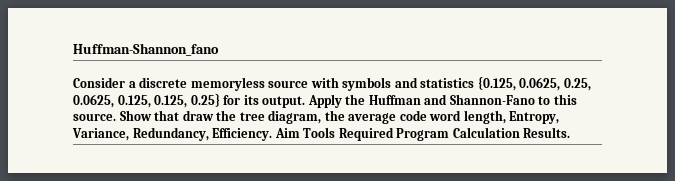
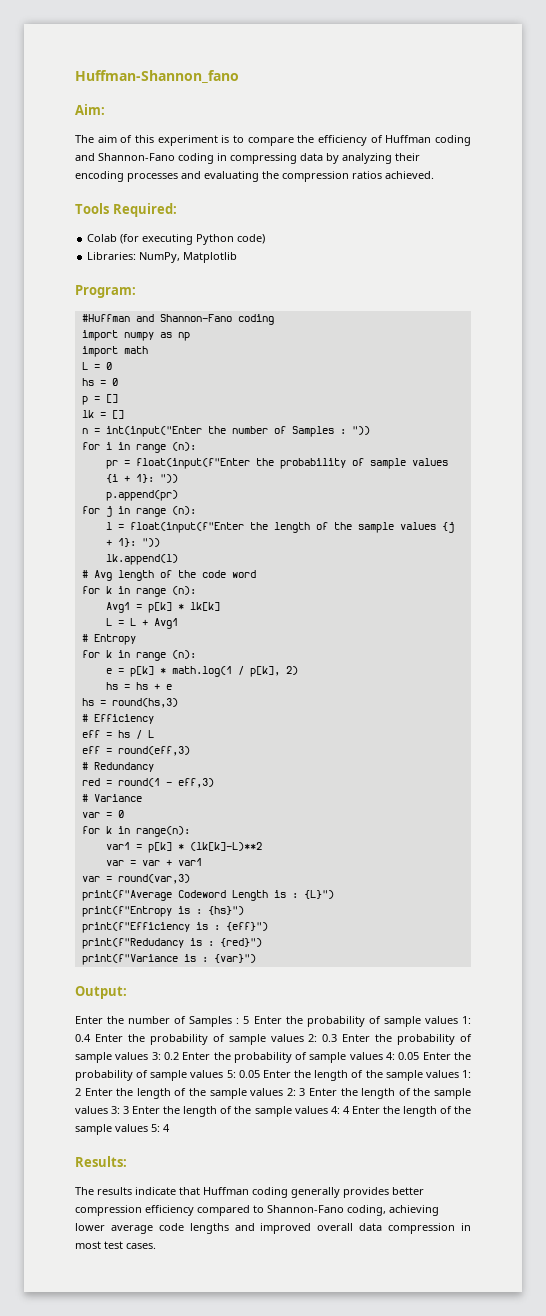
[73,76,591,91] [73,93,577,108] [73,110,560,124] [72,127,571,141] Consider a discrete memoryless source with symbols and statistics {0.125, 0.0625, 0.25, 0.0625, 0.125, 0.125, 0.25} for its output. Apply the Huffman and Shannon-Fano to this source. Show that draw the tree diagram, the average code word length, Entropy, Variance, Redundancy, Efficiency. Aim Tools Required Program Calculation Results. -> [75,104,105,115] [75,135,472,146] [75,153,420,164] [75,171,434,182] [75,203,177,217] [87,234,266,245] [87,252,238,263] [75,285,136,298] [81,314,274,325] [81,330,190,341] [81,346,148,357] [81,362,112,370] [81,378,118,386] [81,394,118,405] [81,410,124,419] [81,426,370,437] [81,442,196,453] [105,458,448,469] [105,474,178,483] [105,490,178,501] [81,506,196,517] [105,522,454,533] [105,538,160,547] [105,554,178,565] [81,570,256,581] [81,586,196,597] [105,602,220,613] [105,618,178,629] [81,634,136,645] [81,650,196,661] [105,666,298,677] [105,682,172,690] [81,698,178,708] [81,714,154,724] [81,730,154,739] [81,746,190,756] [81,762,154,772] [81,778,214,788] [81,794,142,802] [81,810,124,818] [81,826,190,837] [105,842,262,853] [105,858,202,866] [81,874,190,884] [81,890,334,901] [81,906,244,917] [81,922,268,933] [81,938,262,949] [81,954,256,965] [75,986,127,999] [75,1016,471,1027] [75,1034,472,1045] [75,1052,472,1063] [75,1070,471,1081] [75,1088,472,1099] [75,1106,471,1117] [75,1124,170,1135] [75,1156,127,1167] [75,1187,424,1198] [75,1205,439,1216] [75,1223,472,1234] [75,1241,156,1249] Aim: // The aim of this experiment is to compare the efficiency of Huffman coding and Shannon-Fano coding in compressing data by analyzing their encoding processes and evaluating the compression ratios achieved. // Tools Required: // Colab (for executing Python code) // Libraries: NumPy, Matplotlib // Program: // #Huffman and Shannon-Fano coding // import numpy as np // import math // L = 0 // hs = 0 // p = [] // lk = [] // n = int(input("Enter the number of Samples : ")) // for i in range (n): // pr = float(input(f"Enter the probability of sample values {i + 1}: ")) // p.append(pr) // for j in range (n): // l = float(input(f"Enter the length of the sample values {j + 1}: ")) // lk.append(l) // # Avg length of the code word // for k in range (n): // Avg1 = p[k] * lk[k] // L = L + Avg1 // # Entropy // for k in range (n): // e = p[k] * math.log(1 / p[k], 2) // hs = hs + e // hs = round(hs,3) // # Efficiency // eff = hs / L // eff = round(eff,3) // # Redundancy // red = round(1 - eff,3) // # Variance // var = 0 // for k in range(n): // var1 = p[k] * (lk[k]-L)**2 // var = var + var1 // var = round(var,3) // print(f"Average Codeword Length is : {L}") // print(f"Entropy is : {hs}") // print(f"Efficiency is : {eff}") // print(f"Redudancy is : {red}") // print(f"Variance is : {var}") // Output: // Enter the number of Samples : 5 Enter the probability of sample values 1: 0.4 Enter the probability of sample values 2: 0.3 Enter the probability of sample values 3: 0.2 Enter the probability of sample values 4: 0.05 Enter the probability of sample values 5: 0.05 Enter the length of the sample values 1: 2 Enter the length of the sample values 2: 3 Enter the length of the sample values 3: 3 Enter the length of the sample values 4: 4 Enter the length of the sample values 5: 4 // Results: // The results indicate that Huffman coding generally provides better compression efficiency compared to Shannon-Fano coding, achieving lower average code lengths and improved overall data compression in most test cases.

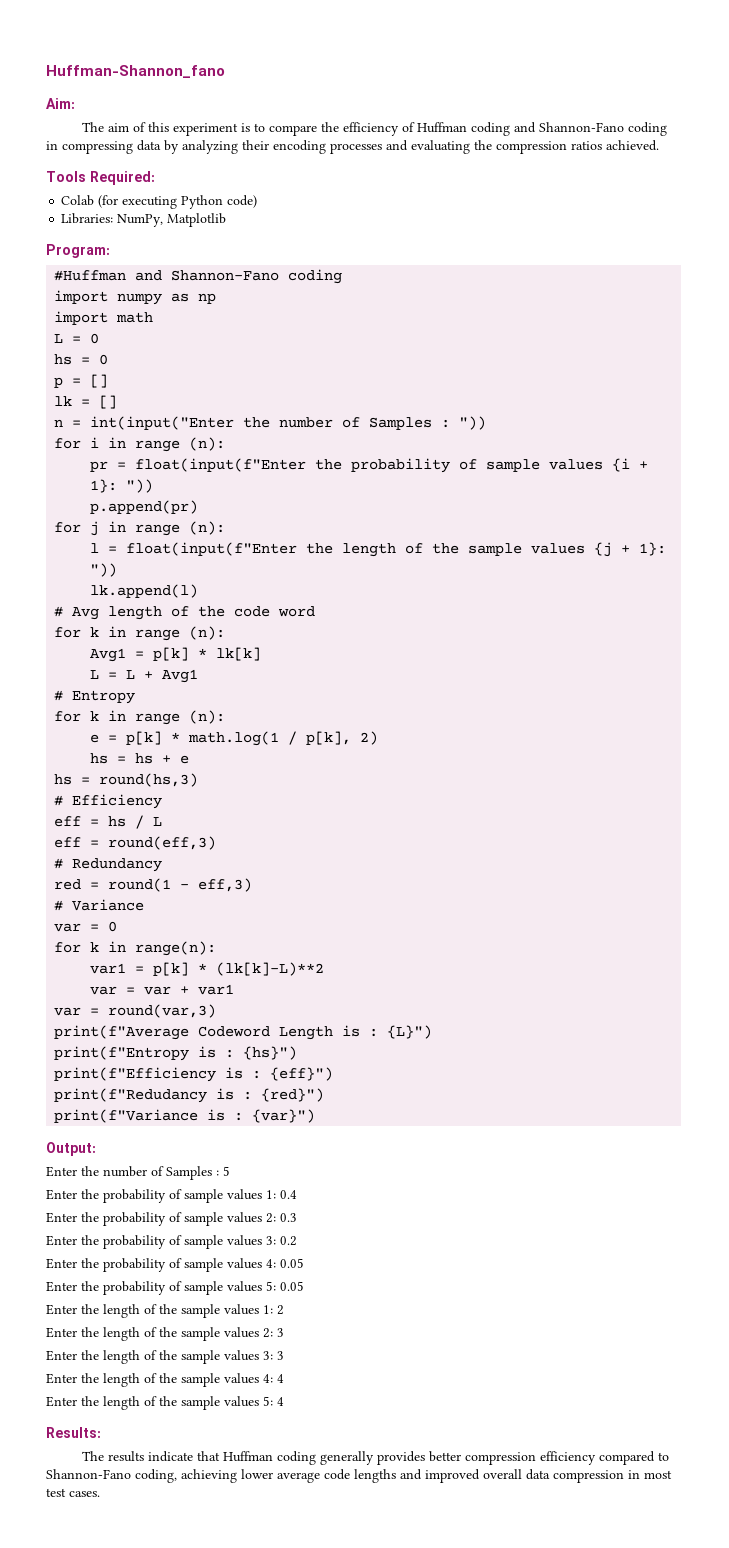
(250, 1020) none -> (230, 1171) //
(91, 1038) none -> (297, 1194) //
(338, 1038) none -> (297, 1217) //
(179, 1056) none -> (297, 1241) //
(420, 1056) none -> (304, 1263) //
(260, 1074) none -> (304, 1286) //
(81, 1092) none -> (284, 1310) //
(306, 1092) none -> (284, 1332) //
(130, 1110) none -> (284, 1355) //
(350, 1110) none -> (284, 1378) //

